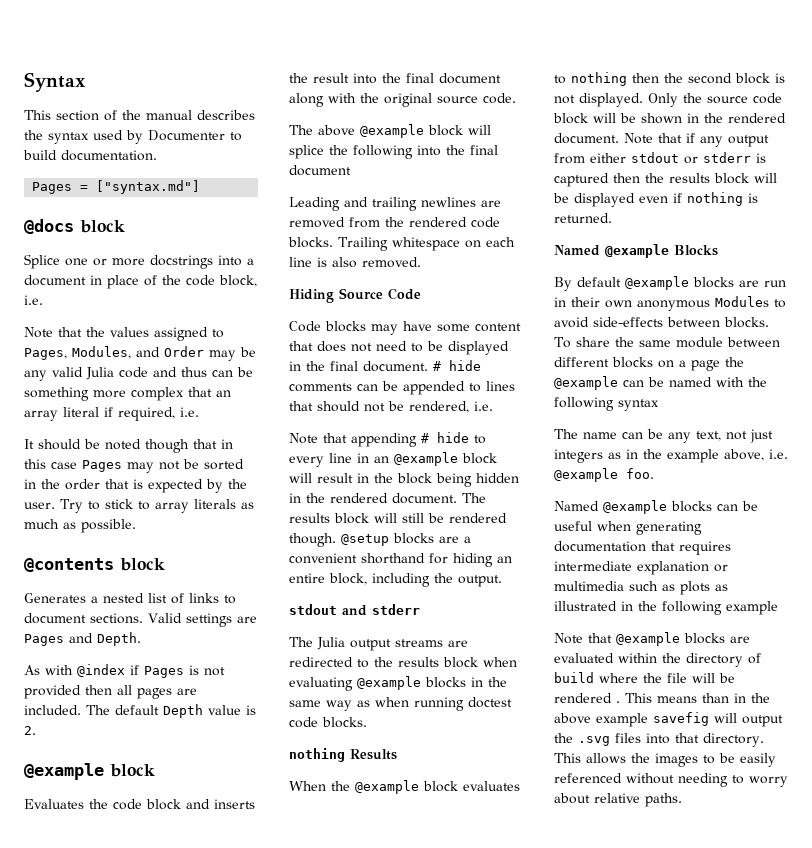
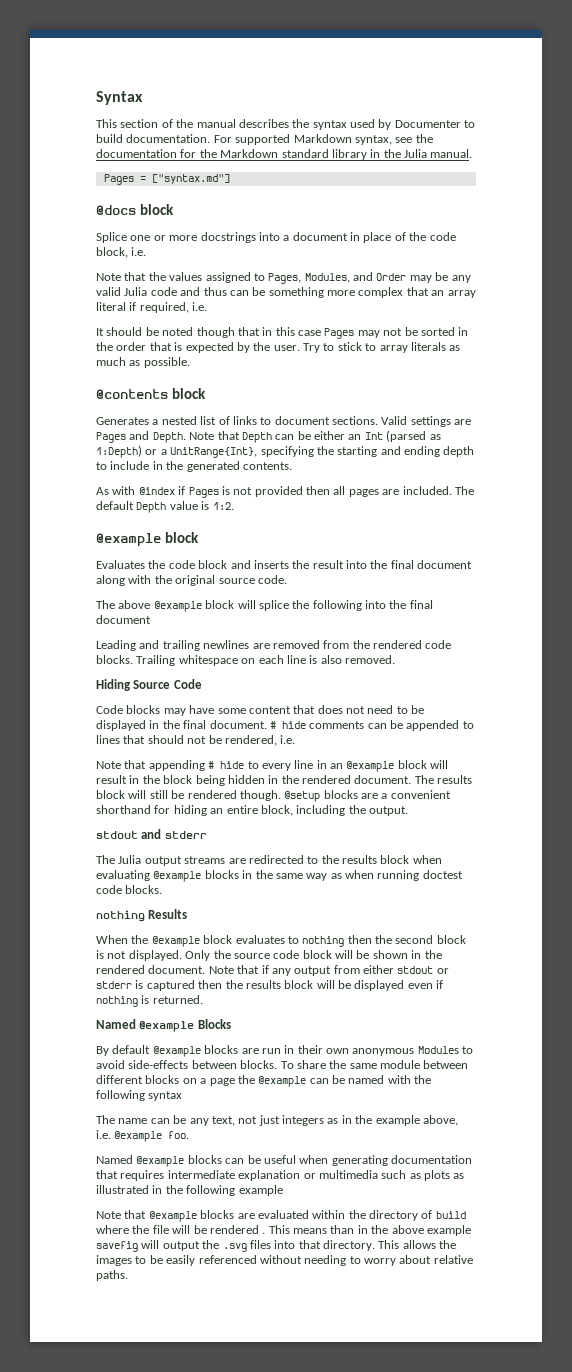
(157, 155) none -> [213,134,433,145] [96,149,473,160] For supported Markdown syntax, see the documentation for the Markdown standard library in the Julia manual.
(141, 639) none -> [189,430,441,443] [96,445,475,458] [96,461,292,472] Note that Depth can be either an Int (parsed as 1:Depth) or a UnitRange{Int}, specifying the starting and ending depth to include in the generated contents.
[24,726,36,735] 2. -> [212,502,234,510] 1:2.

